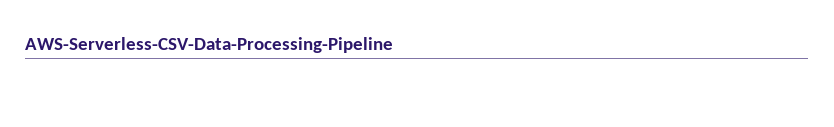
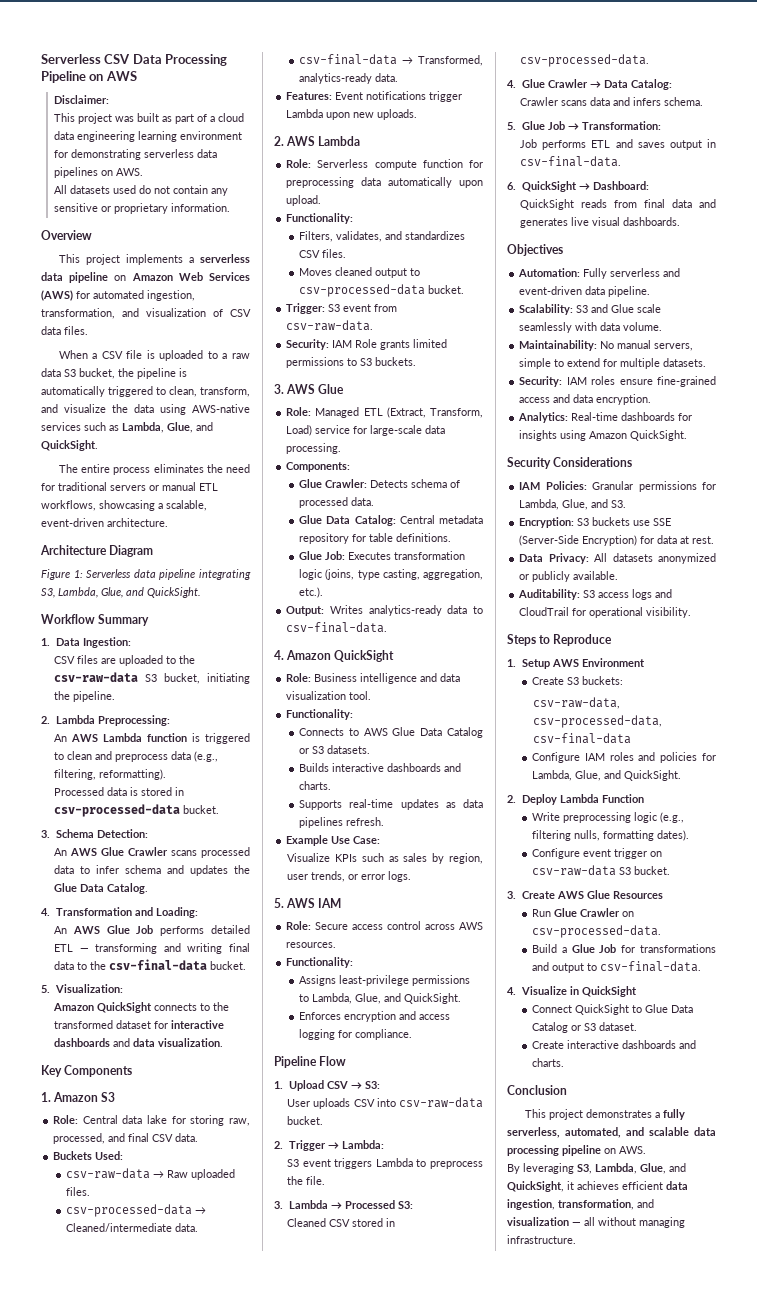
[25,37,393,53] AWS-Serverless-CSV-Data-Processing-Pipeline -> [41,54,228,66] [41,71,137,83] [54,95,110,104] [54,113,245,124] [54,131,243,142] [54,149,218,160] [54,167,144,178] [54,185,229,196] [54,203,231,214] [41,230,92,240] [58,254,250,265] [41,272,250,283] [41,290,195,301] [41,308,251,319] [41,326,88,335] [58,350,250,361] [41,368,187,379] [41,386,250,397] [41,404,250,415] [41,422,213,433] [41,440,98,451] [58,464,251,475] [41,482,218,491] [41,500,207,511] [41,518,168,527] [40,545,154,557] [41,569,251,580] [41,587,201,598] [41,614,150,626] [41,637,131,648] [54,655,196,666] [54,672,250,684] [54,691,116,702] [41,715,170,726] [54,733,250,744] [54,751,219,762] [54,769,167,780] [54,787,185,796] [54,804,220,817] [41,829,148,838] [54,847,250,858] [54,865,250,876] [54,883,149,894] [41,907,198,918] [54,925,250,936] [54,943,250,954] [54,959,247,970] [41,984,123,993] [53,1002,230,1013] [54,1020,225,1029] [54,1038,224,1047] [41,1065,133,1077] [41,1092,116,1102] [53,1115,251,1126] [53,1133,199,1144] [53,1151,124,1160] [66,1168,236,1180] [66,1187,91,1196] [66,1204,207,1217] [66,1223,199,1232] [299,54,483,66] [299,73,399,84] [286,91,463,102] [286,109,418,120] [274,136,361,146] [286,159,483,170] [286,177,483,188] [286,195,322,206] [286,213,354,224] [299,231,466,242] [299,249,347,258] [299,267,421,278] [299,284,465,297] [286,303,398,314] [286,320,374,331] [286,339,448,350] [286,357,417,368] [274,384,345,394] [286,407,483,418] [286,425,446,436] [286,443,342,454] [286,462,351,472] [299,479,461,488] [299,497,375,508] [299,515,483,526] [299,533,452,544] [299,551,466,560] [299,569,483,580] [299,587,324,598] [286,605,483,616] [286,622,388,633] [274,650,395,662] [286,673,461,684] [286,691,372,700] [286,709,354,720] [299,727,483,738] [299,745,371,754] [299,763,462,772] [299,781,332,790] [299,799,483,810] [299,817,385,828] [286,835,381,846] [287,853,483,864] [287,871,412,882] [274,898,342,908] [286,921,483,930] [286,942,337,948] [286,957,354,968] [299,975,471,986] [299,993,462,1004] [299,1011,451,1022] [299,1029,413,1040] [274,1056,347,1068] [274,1080,380,1091] [287,1097,483,1109] [287,1116,324,1125] [274,1140,384,1151] [287,1158,483,1169] [287,1176,326,1185] [274,1200,413,1209] [287,1218,396,1227] [520,54,650,67] [507,79,672,90] [520,97,704,106] [507,121,661,130] [520,139,716,150] [520,156,622,167] [507,181,649,192] [520,199,716,210] [520,217,681,228] [507,244,563,256] [518,268,681,279] [519,286,651,297] [519,304,662,315] [519,322,663,333] [519,340,694,351] [519,358,707,369] [519,376,716,387] [519,394,652,405] [518,412,693,423] [519,430,688,441] [507,457,633,469] [519,481,716,492] [519,499,627,510] [519,517,672,528] [519,535,715,546] [519,553,716,564] [519,571,619,582] [518,589,673,600] [519,607,692,618] [507,634,613,646] [507,658,645,669] [532,676,624,685] [533,697,621,709] [533,715,663,728] [533,733,632,744] [532,752,716,763] [532,770,682,781] [507,794,644,805] [532,812,685,823] [532,830,690,841] [532,848,663,859] [532,865,671,876] [507,890,663,899] [532,908,635,917] [532,925,662,938] [532,944,716,953] [532,961,702,973] [507,986,637,997] [532,1004,694,1015] [532,1022,638,1033] [532,1040,697,1049] [532,1058,565,1067] [507,1085,567,1095] [524,1109,685,1120] [507,1127,716,1138] [507,1145,646,1156] [507,1163,686,1174] [507,1181,688,1192] [507,1199,654,1210] [507,1217,685,1228] [507,1235,576,1244] Serverless CSV Data Processing Pipeline on AWS // Disclaimer: // This project was built as part of a cloud data engineering learning environment for demonstrating serverless data pipelines on AWS. // All datasets used do not contain any sensitive or proprietary information. // Overview // This project implements a serverless data pipeline on Amazon Web Services (AWS) for automated ingestion, transformation, and visualization of CSV data files. // When a CSV file is uploaded to a raw data S3 bucket, the pipeline is automatically triggered to clean, transform, and visualize the data using AWS-native services such as Lambda, Glue, and QuickSight. // The entire process eliminates the need for traditional servers or manual ETL workflows, showcasing a scalable, event-driven architecture. // Architecture Diagram // Figure 1: Serverless data pipeline integrating S3, Lambda, Glue, and QuickSight. // Workflow Summary // 1. Data Ingestion: // CSV files are uploaded to the csv-raw-data S3 bucket, initiating the pipeline. // 2. Lambda Preprocessing: // An AWS Lambda function is triggered to clean and preprocess data (e.g., filtering, reformatting). // Processed data is stored in csv-processed-data bucket. // 3. Schema Detection: // An AWS Glue Crawler scans processed data to infer schema and updates the Glue Data Catalog. // 4. Transformation and Loading: // An AWS Glue Job performs detailed ETL — transforming and writing final data to the csv-final-data bucket. // 5. Visualization: // Amazon QuickSight connects to the transformed dataset for interactive dashboards and data visualization. // Key Components // 1. Amazon S3 // Role: Central data lake for storing raw, processed, and final CSV data. // Buckets Used: // csv-raw-data → Raw uploaded files. // csv-processed-data → Cleaned/intermediate data. // csv-final-data → Transformed, analytics-ready data. // Features: Event notifications trigger Lambda upon new uploads. // 2. AWS Lambda // Role: Serverless compute function for preprocessing data automatically upon upload. // Functionality: // Filters, validates, and standardizes CSV files. // Moves cleaned output to csv-processed-data bucket. // Trigger: S3 event from csv-raw-data. // Security: IAM Role grants limited permissions to S3 buckets. // 3. AWS Glue // Role: Managed ETL (Extract, Transform, Load) service for large-scale data processing. // Components: // Glue Crawler: Detects schema of processed data. // Glue Data Catalog: Central metadata repository for table definitions. // Glue Job: Executes transformation logic (joins, type casting, aggregation, etc.). // Output: Writes analytics-ready data to csv-final-data. // 4. Amazon QuickSight // Role: Business intelligence and data visualization tool. // Functionality: // Connects to AWS Glue Data Catalog or S3 datasets. // Builds interactive dashboards and charts. // Supports real-time updates as data pipelines refresh. // Example Use Case: // Visualize KPIs such as sales by region, user trends, or error logs. // 5. AWS IAM // Role: Secure access control across AWS resources. // Functionality: // Assigns least-privilege permissions to Lambda, Glue, and QuickSight. // Enforces encryption and access logging for compliance. // Pipeline Flow // 1. Upload CSV → S3: // User uploads CSV into csv-raw-data bucket. // 2. Trigger → Lambda: // S3 event triggers Lambda to preprocess the file. // 3. Lambda → Processed S3: // Cleaned CSV stored in csv-processed-data. // 4. Glue Crawler → Data Catalog: // Crawler scans data and infers schema. // 5. Glue Job → Transformation: // Job performs ETL and saves output in csv-final-data. // 6. QuickSight → Dashboard: // QuickSight reads from final data and generates live visual dashboards. // Objectives // Automation: Fully serverless and event-driven data pipeline. // Scalability: S3 and Glue scale seamlessly with data volume. // Maintainability: No manual servers, simple to extend for multiple datasets. // Security: IAM roles ensure fine-grained access and data encryption. // Analytics: Real-time dashboards for insights using Amazon QuickSight. // Security Considerations // IAM Policies: Granular permissions for Lambda, Glue, and S3. // Encryption: S3 buckets use SSE (Server-Side Encryption) for data at rest. // Data Privacy: All datasets anonymized or publicly available. // Auditability: S3 access logs and CloudTrail for operational visibility. // Steps to Reproduce // 1. Setup AWS Environment // Create S3 buckets: // csv-raw-data, csv-processed-data, csv-final-data // Configure IAM roles and policies for Lambda, Glue, and QuickSight. // 2. Deploy Lambda Function // Write preprocessing logic (e.g., filtering nulls, formatting dates). // Configure event trigger on csv-raw-data S3 bucket. // 3. Create AWS Glue Resources // Run Glue Crawler on csv-processed-data. // Build a Glue Job for transformations and output to csv-final-data. // 4. Visualize in QuickSight // Connect QuickSight to Glue Data Catalog or S3 dataset. // Create interactive dashboards and charts. // Conclusion // This project demonstrates a fully serverless, automated, and scalable data processing pipeline on AWS. // By leveraging S3, Lambda, Glue, and QuickSight, it achieves efficient data ingestion, transformation, and visualization — all without managing infrastructure.

